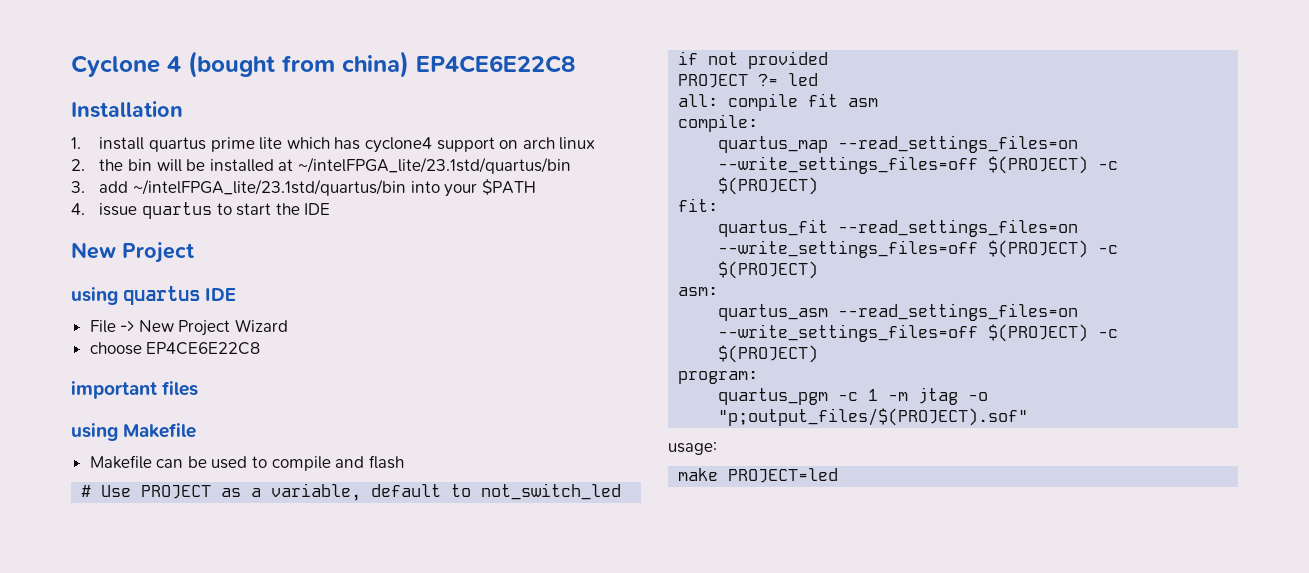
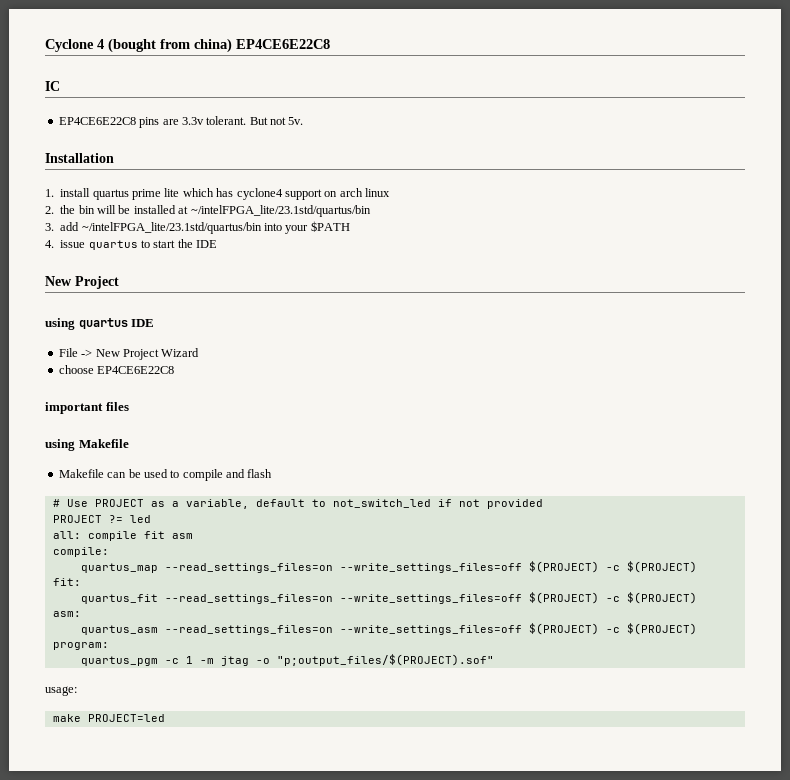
(575, 64) none -> [45,81,60,91] [58,116,304,128] // IC // EP4CE6E22C8 pins are 3.3v tolerant. But not 5v.

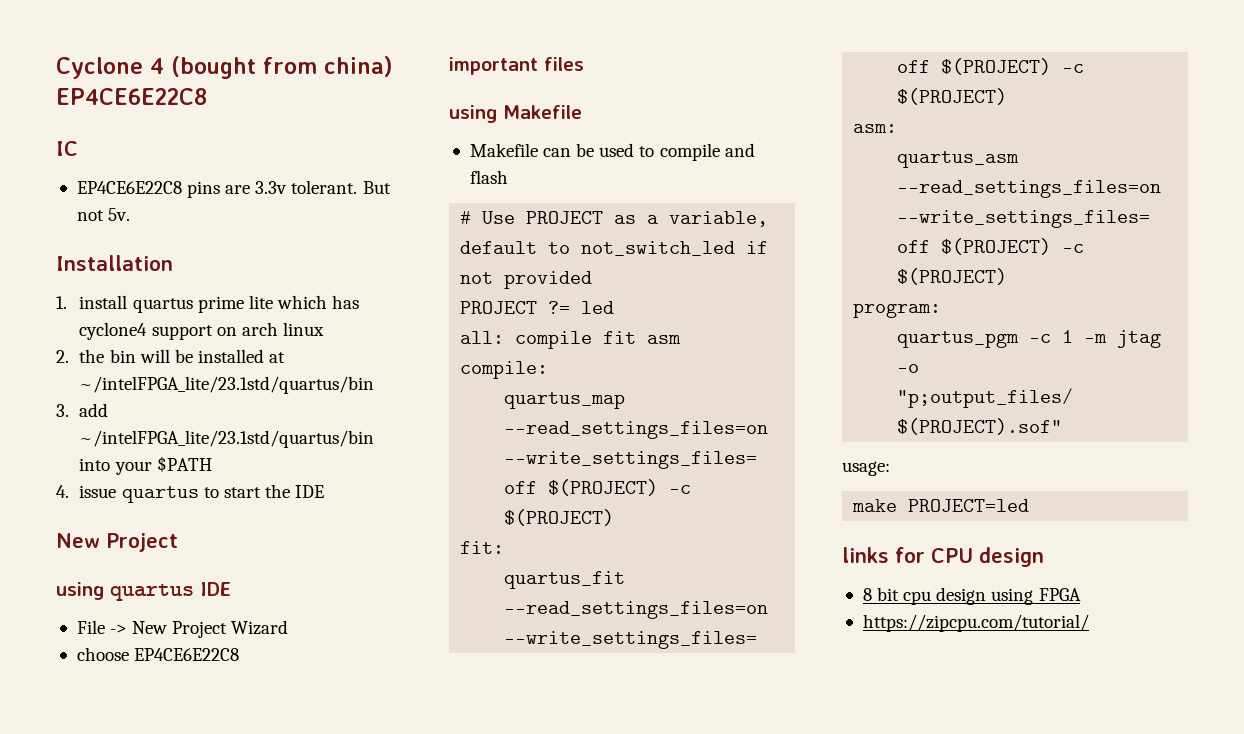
(165, 718) none -> [842,547,1044,567] [862,587,1081,605] [862,614,1089,632] // links for CPU design // 8 bit cpu design using FPGA // https://zipcpu.com/tutorial/

